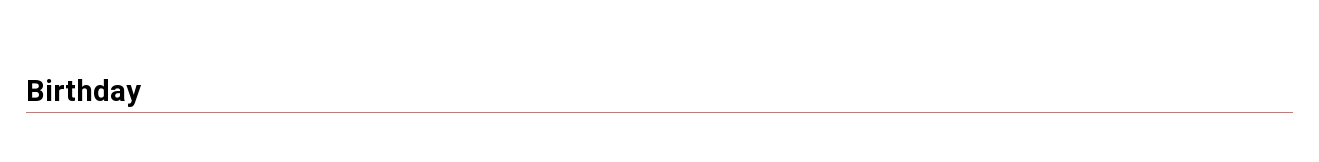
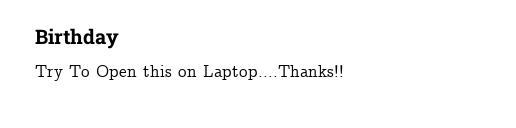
(142, 93) none -> [35,65,344,81] // Try To Open this on Laptop....Thanks!!

